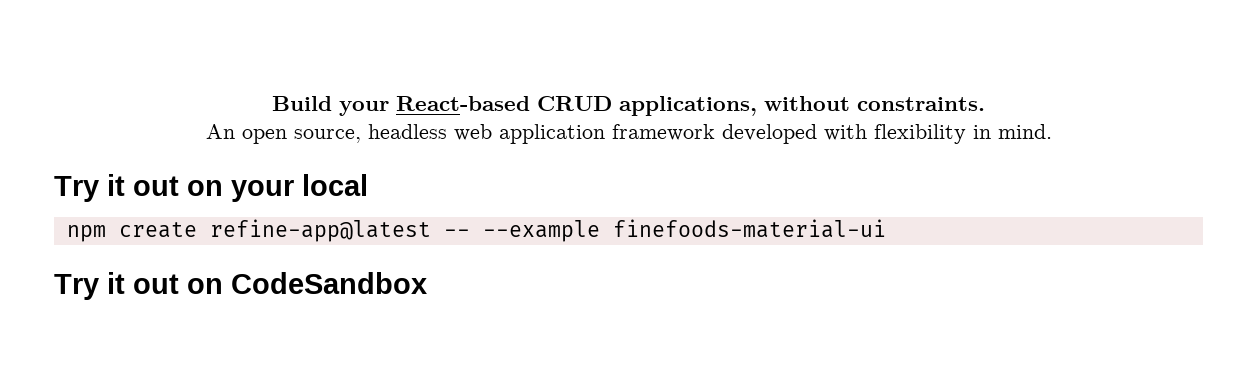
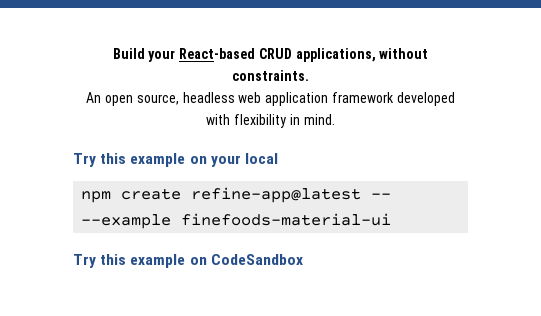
[107,174,179,196] it out -> [100,153,186,167] this example
[107,272,179,294] it out -> [100,254,186,268] this example

